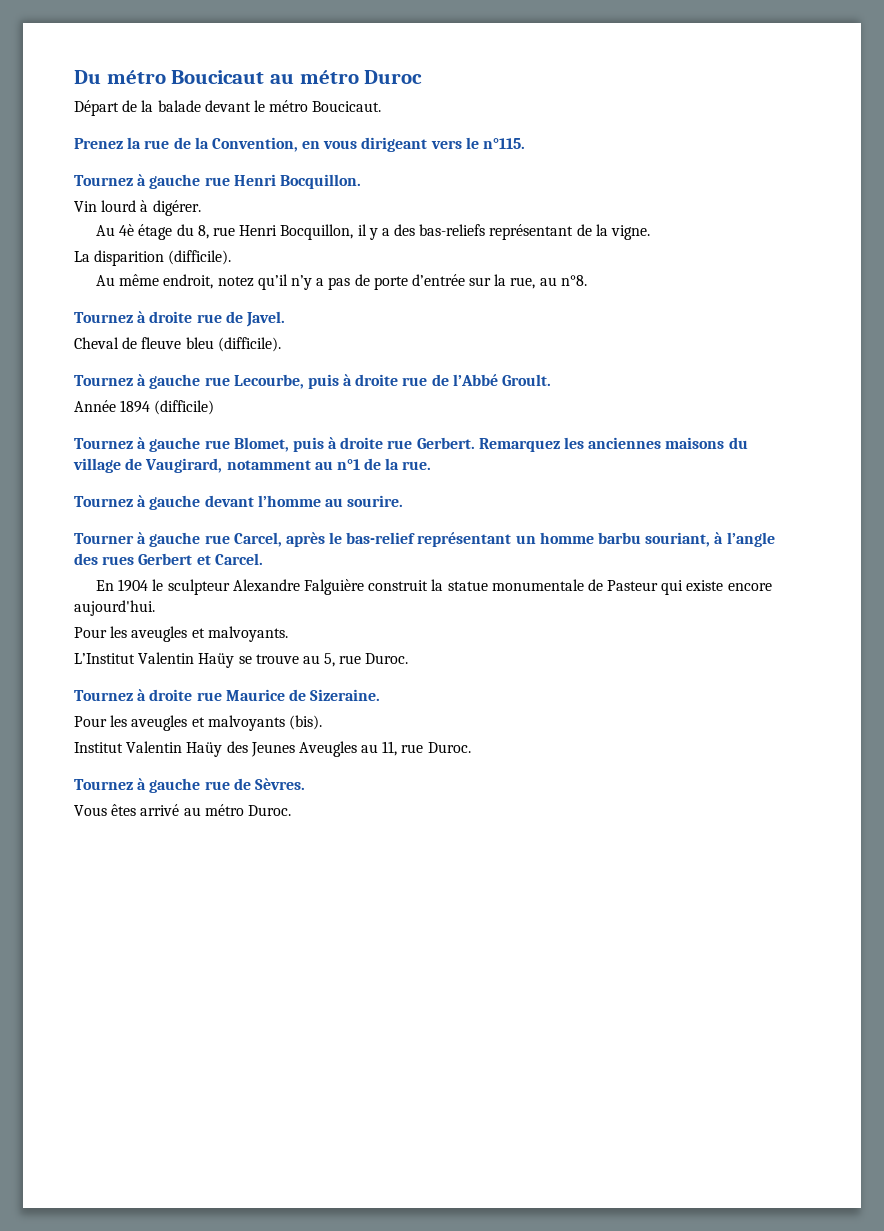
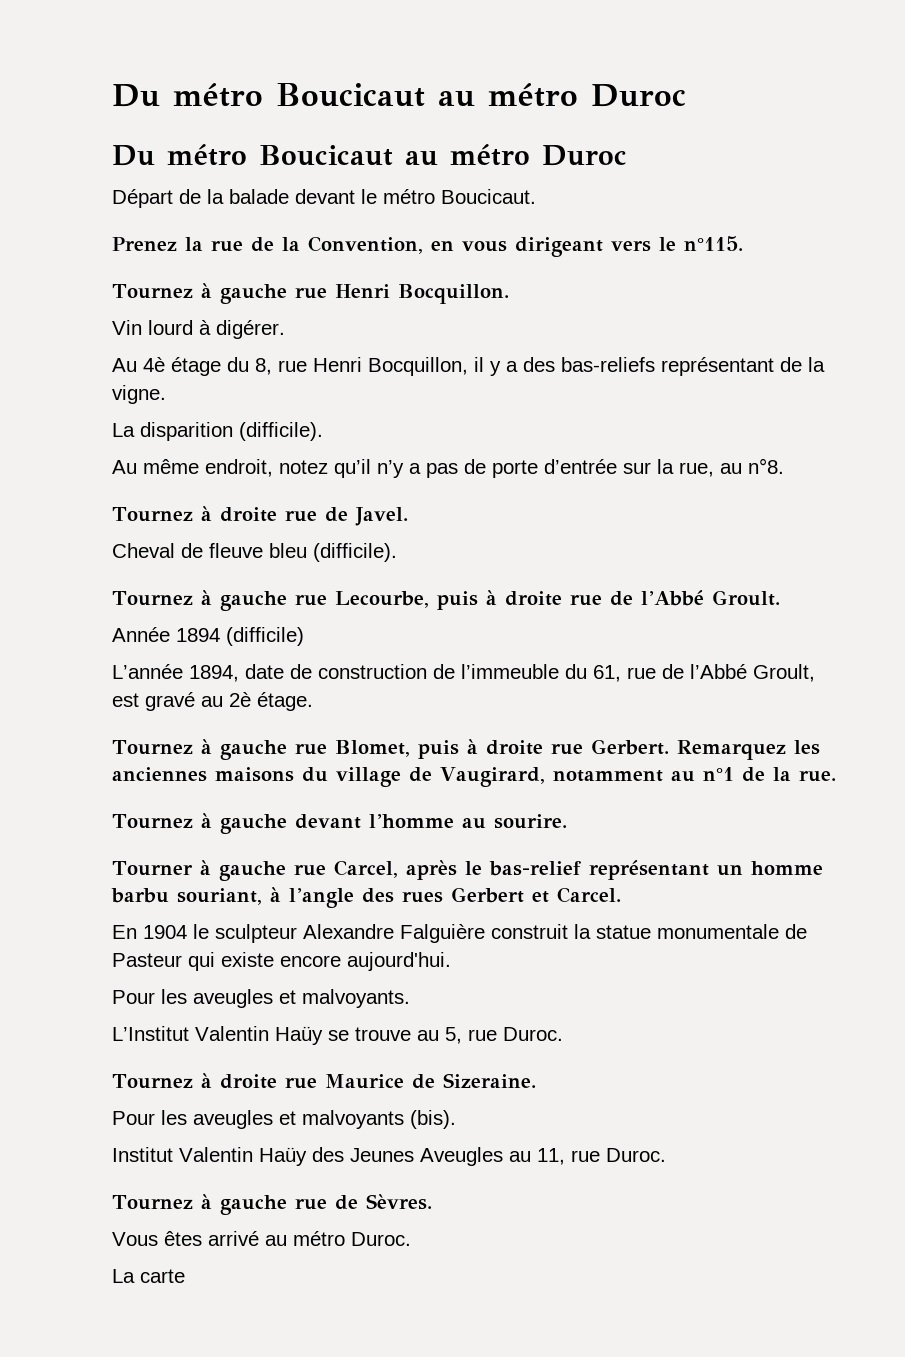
[74,70,423,84] Du métro Boucicaut au métro Duroc -> [112,83,686,107] [112,144,627,166] Du métro Boucicaut au métro Duroc // Du métro Boucicaut au métro Duroc
(215, 407) none -> [112,664,815,682] [112,692,313,711] // L’année 1894, date de construction de l’immeuble du 61, rue de l’Abbé Groult, est gravé au 2è étage.
(291, 810) none -> [112,1269,185,1283] // La carte

